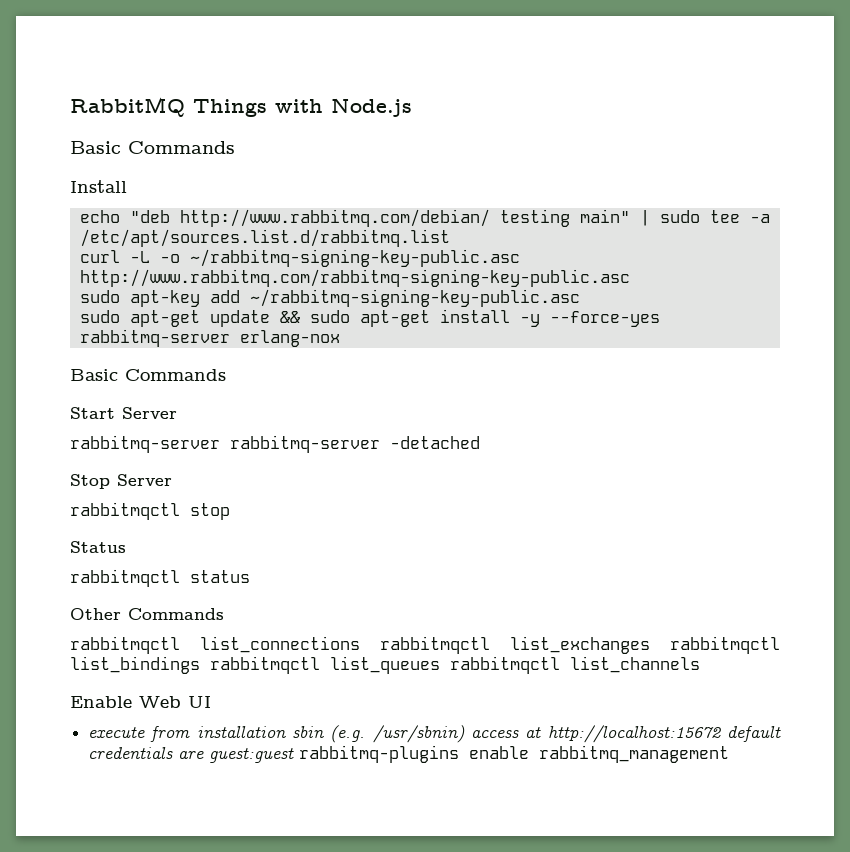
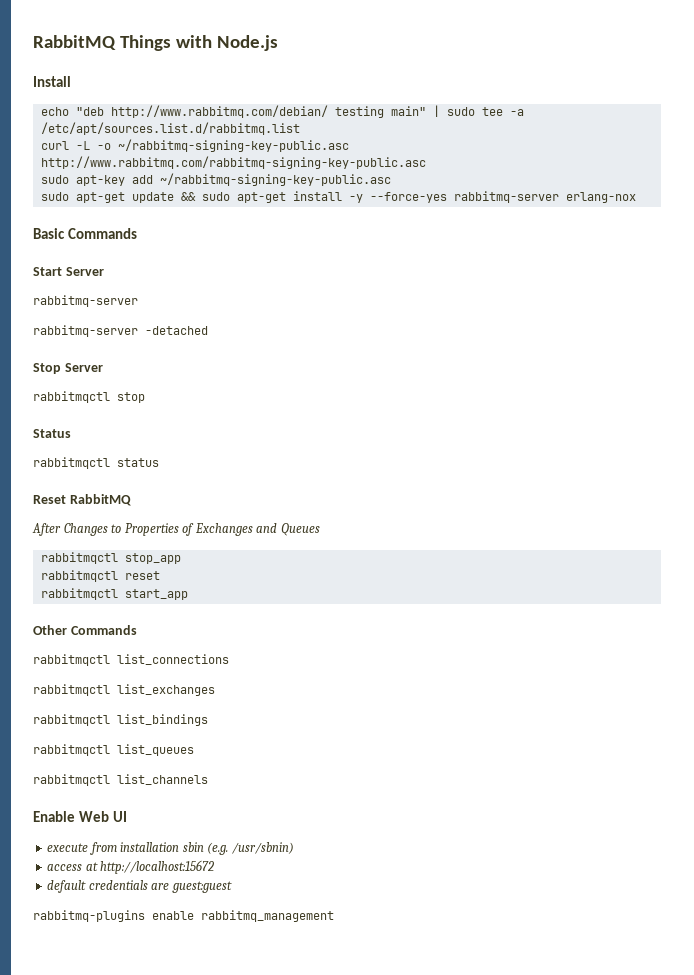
[70,141,235,154] // Basic Commands -> (279, 43) none
(220, 444) none -> (138, 301) //
(250, 576) none -> [33,494,131,506] [32,523,320,536] [40,552,181,564] [40,570,160,582] [40,588,188,600] // Reset RabbitMQ // After Changes to Properties of Exchanges and Queues // rabbitmqctl stop_app // rabbitmqctl reset // rabbitmqctl start_app
(360, 644) none -> (229, 659) //
(650, 645) none -> (215, 690) //
(200, 665) none -> (208, 720) //
(440, 665) none -> (194, 750) //
(465, 734) none -> (294, 848) //
(721, 734) none -> (215, 867) //
(295, 755) none -> (232, 887) //

